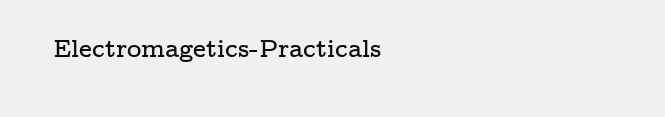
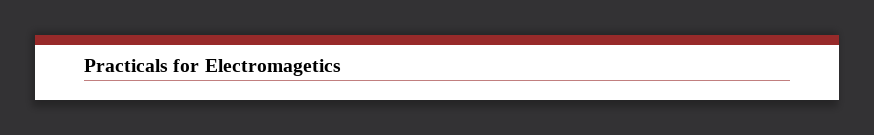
[53,40,381,62] Electromagetics-Practicals -> [84,59,341,76] Practicals for Electromagetics

